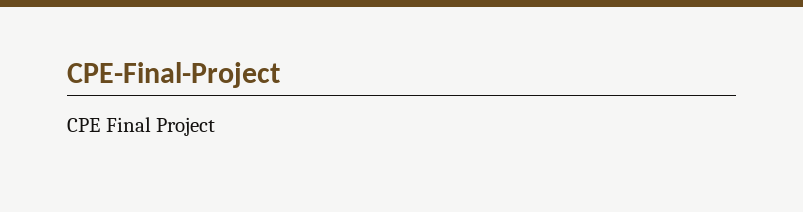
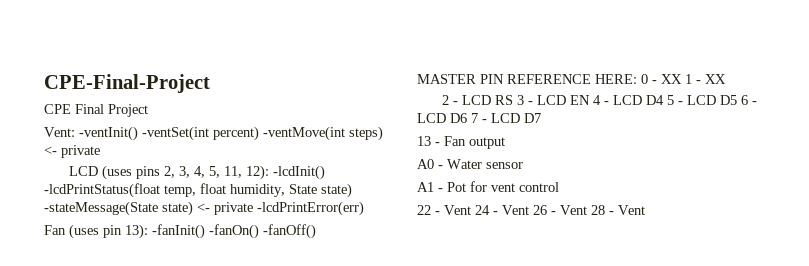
(216, 126) none -> [44,126,383,141] [44,145,100,158] [69,165,326,180] [44,183,352,198] [44,201,364,216] [44,224,316,239] [417,74,726,84] [442,95,758,105] [417,113,541,123] [417,136,505,149] [417,159,523,169] [417,181,559,192] [417,205,645,215] // Vent: -ventInit() -ventSet(int percent) -ventMove(int steps) <- private // LCD (uses pins 2, 3, 4, 5, 11, 12): -lcdInit() -lcdPrintStatus(float temp, float humidity, State state) -stateMessage(State state) <- private -lcdPrintError(err) // Fan (uses pin 13): -fanInit() -fanOn() -fanOff() // MASTER PIN REFERENCE HERE: 0 - XX 1 - XX // 2 - LCD RS 3 - LCD EN 4 - LCD D4 5 - LCD D5 6 - LCD D6 7 - LCD D7 // 13 - Fan output // A0 - Water sensor // A1 - Pot for vent control // 22 - Vent 24 - Vent 26 - Vent 28 - Vent

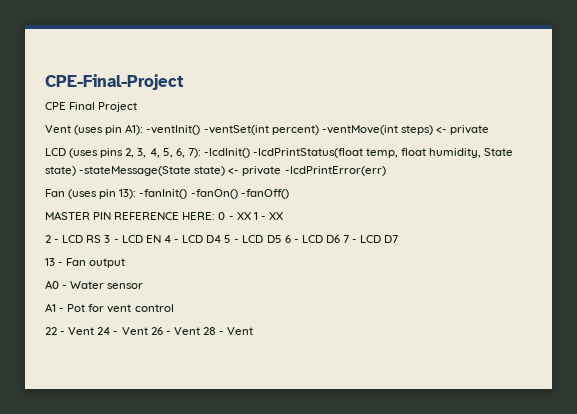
[44,127,75,137] Vent: -> [45,124,144,135] Vent (uses pin A1):
[224,165,270,180] 11, 12): -> [175,148,201,158] 6, 7):

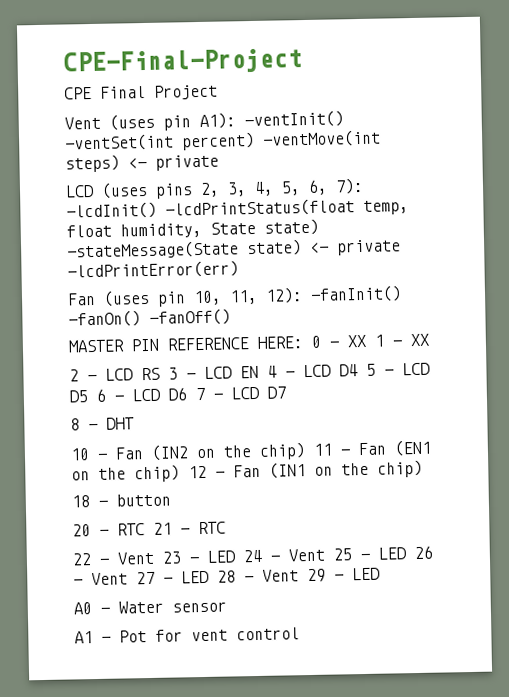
[119,189,137,199] 13): -> [193,287,303,306] 10, 11, 12):
[45,258,126,268] 13 - Fan output -> [70,417,134,431] [70,439,432,461] [71,459,423,483] [71,493,171,508] [72,521,226,537] [72,545,433,566] [73,567,380,586] 8 - DHT // 10 - Fan (IN2 on the chip) 11 - Fan (EN1 on the chip) 12 - Fan (IN1 on the chip) // 18 - button // 20 - RTC 21 - RTC // 22 - Vent 23 - LED 24 - Vent 25 - LED 26 - Vent 27 - LED 28 - Vent 29 - LED
[45,327,254,335] // 22 - Vent 24 - Vent 26 - Vent 28 - Vent -> (300, 634) none

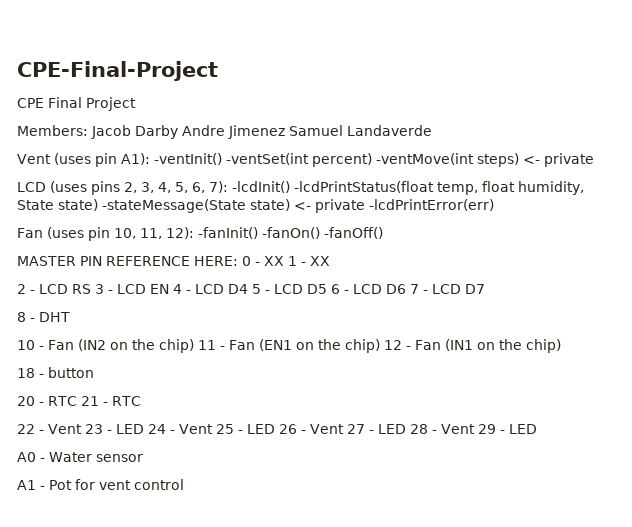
(218, 92) none -> [17,125,432,139] // Members: Jacob Darby Andre Jimenez Samuel Landaverde

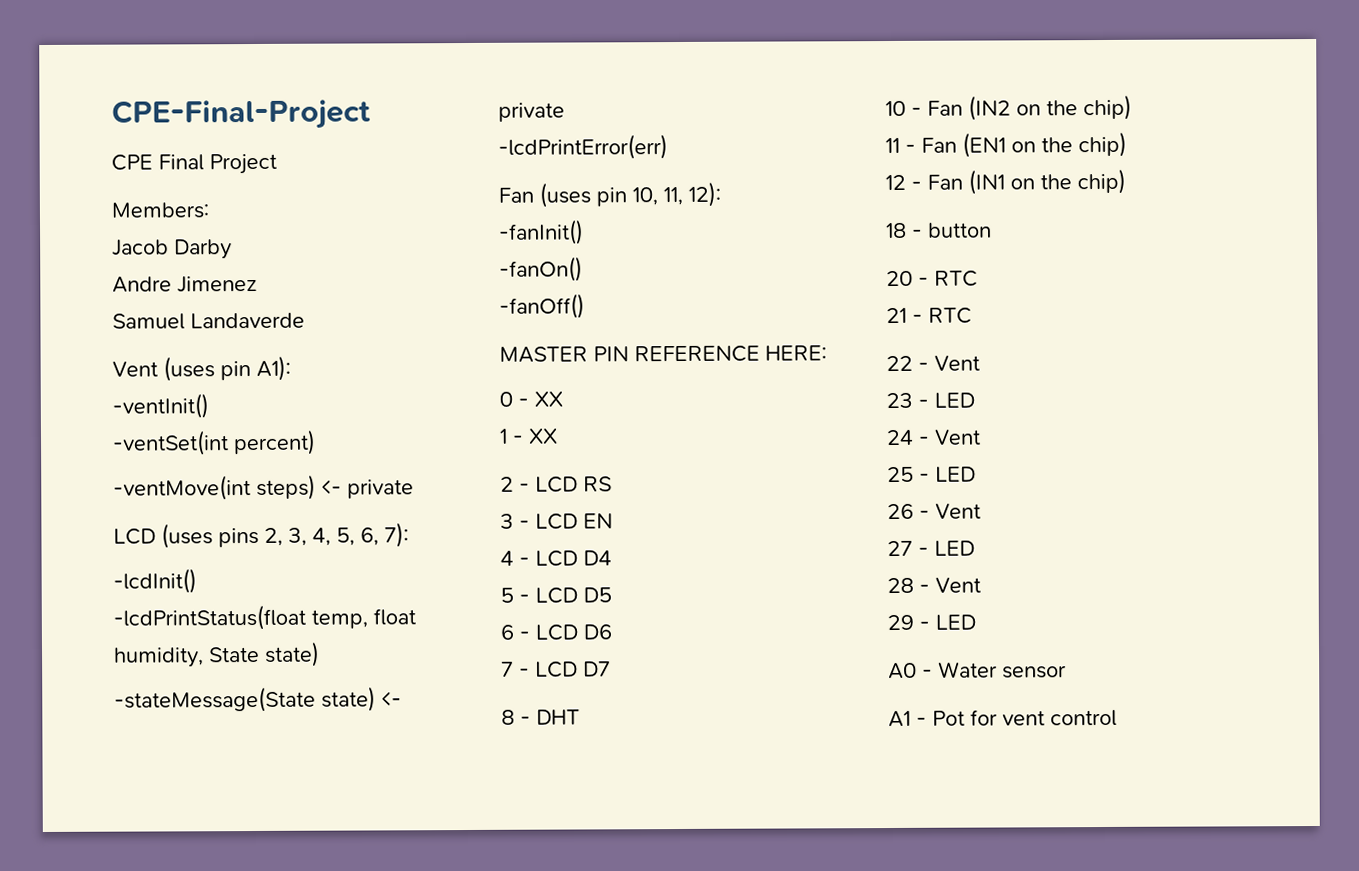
(88, 130) none -> (209, 210) //
(178, 132) none -> (232, 249) //
(285, 132) none -> (257, 284) //
(150, 159) none -> (291, 368) //
(222, 159) none -> (209, 406) //
(372, 160) none -> (316, 442) //
(228, 187) none -> (409, 535) //
(290, 187) none -> (197, 581) //
(98, 205) none -> (320, 654) //
(365, 206) none -> (565, 112) //
(194, 233) none -> (721, 194) //
(258, 233) none -> (584, 232) //
(320, 233) none -> (583, 269) //
(238, 261) none -> (827, 353) //
(284, 261) none -> (563, 399) //
(91, 289) none -> (612, 484) //
(169, 289) none -> (613, 521) //
(248, 289) none -> (612, 558) //
(327, 289) none -> (612, 595) //
(406, 289) none -> (612, 632) //
(194, 346) none -> (1132, 107) //
(380, 346) none -> (1127, 144) //
(77, 401) none -> (978, 278) //
(82, 429) none -> (980, 363) //
(144, 429) none -> (975, 400) //
(213, 429) none -> (981, 437) //
(275, 429) none -> (976, 474) //
(344, 429) none -> (981, 511) //
(406, 429) none -> (975, 548) //
(475, 429) none -> (981, 585) //

